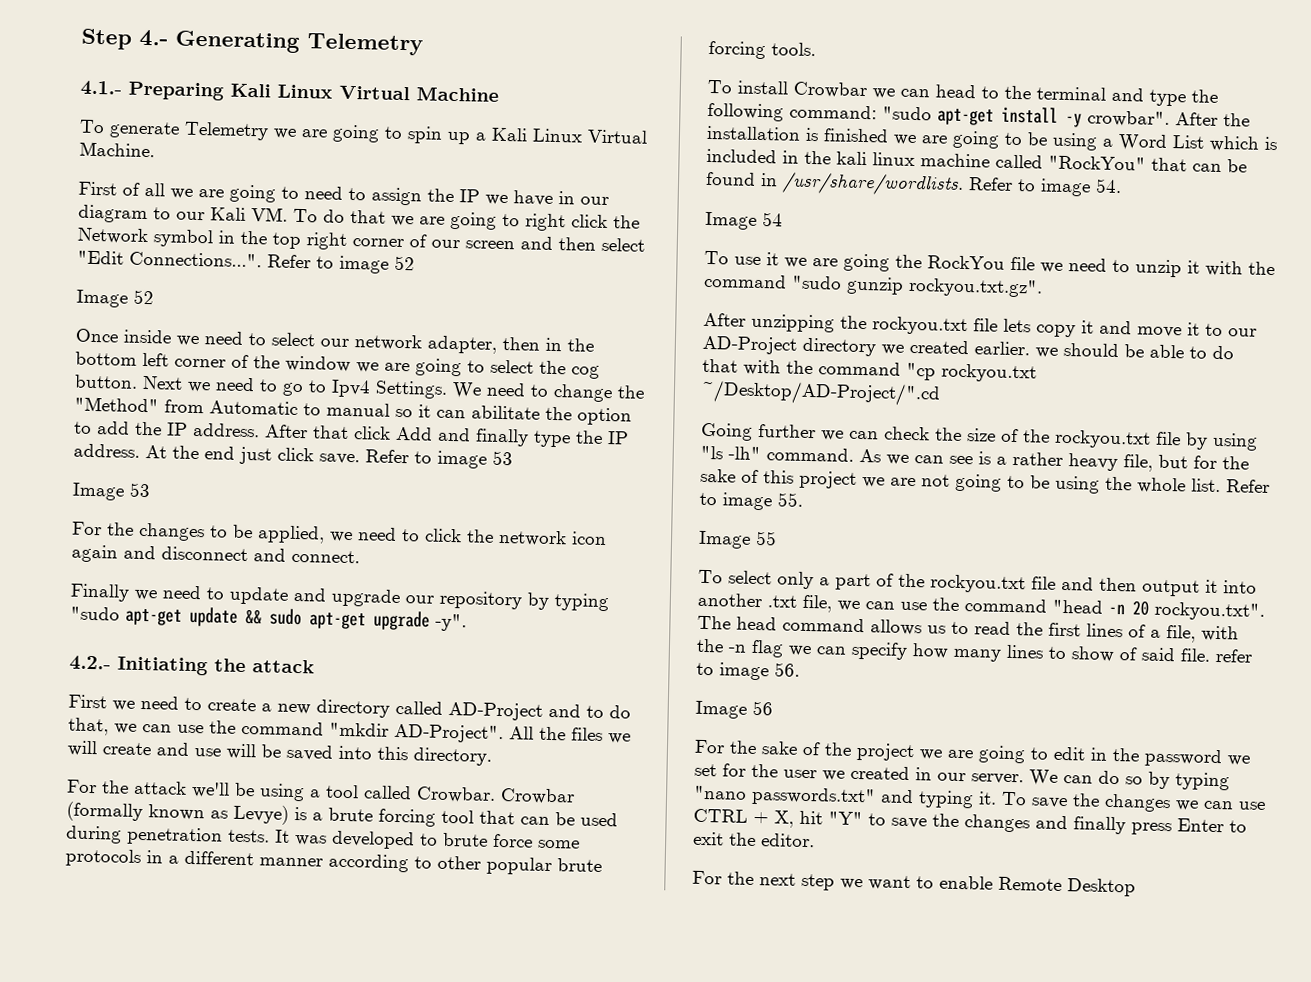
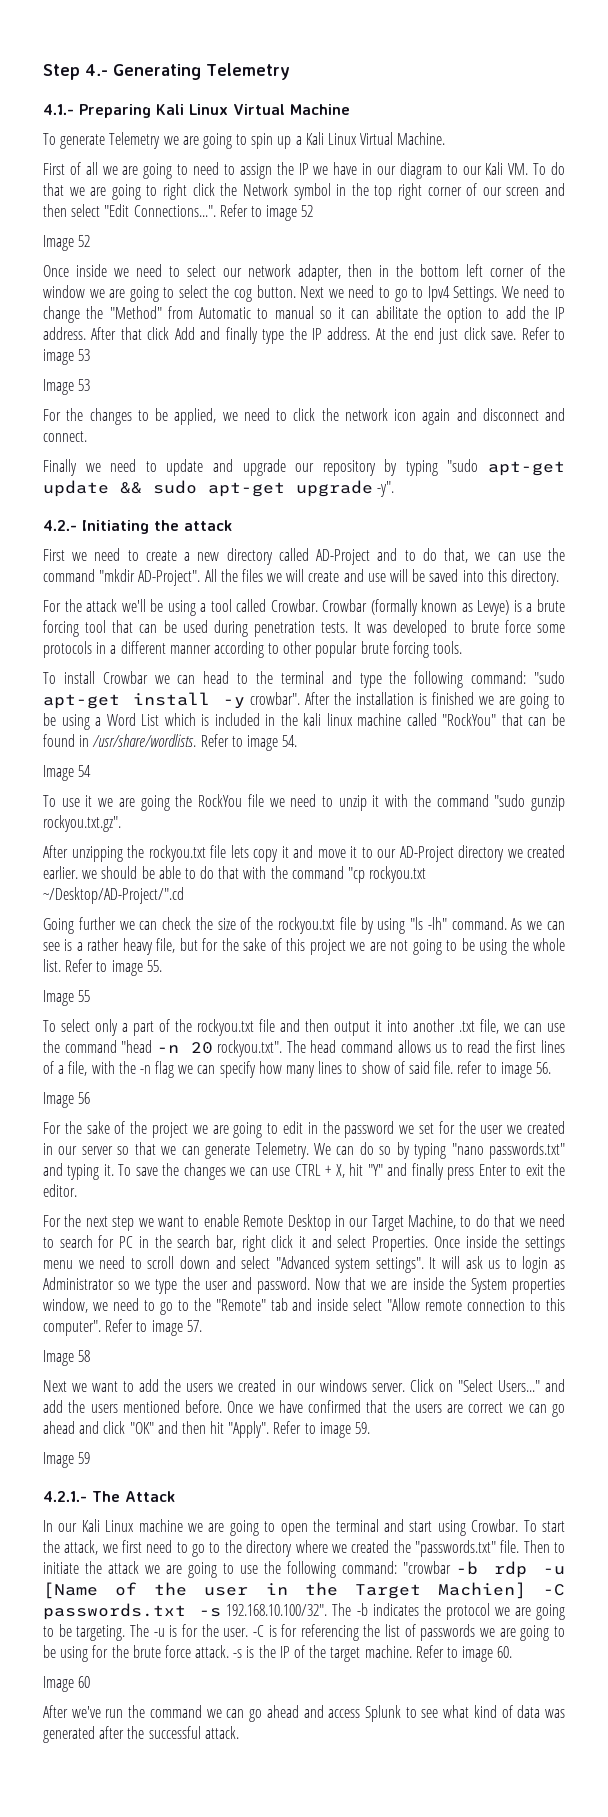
[971,773,1024,785] server. -> [81,1142,309,1159] server so that we can generate Telemetry.
[868,813,1030,833] to save the changes -> (383, 1170) none
(1136, 887) none -> [334,1214,566,1231] [43,1235,565,1252] [43,1256,565,1273] [43,1277,565,1294] [43,1298,565,1315] [43,1319,202,1336] [43,1350,91,1366] [43,1379,565,1392] [43,1400,565,1417] [43,1421,371,1438] [43,1452,91,1468] [43,1491,175,1502] [43,1519,565,1536] [43,1540,566,1557] [43,1561,565,1578] [43,1582,565,1599] [43,1603,566,1620] [43,1624,565,1641] [43,1645,513,1662] [43,1676,91,1692] [43,1705,565,1722] [43,1726,239,1743] in our Target Machine, to do that we need to search for PC in the search bar, right click it and select Properties. Once inside the settings menu we need to scroll down and select "Advanced system settings". It will ask us to login as Administrator so we type the user and password. Now that we are inside the System properties window, we need to go to the "Remote" tab and inside select "Allow remote connection to this computer". Refer to image 57. // Image 58 // Next we want to add the users we created in our windows server. Click on "Select Users..." and add the users mentioned before. Once we have confirmed that the users are correct we can go ahead and click "OK" and then hit "Apply". Refer to image 59. // Image 59 // 4.2.1.- The Attack // In our Kali Linux machine we are going to open the terminal and start using Crowbar. To start the attack, we first need to go to the directory where we created the "passwords.txt" file. Then to initiate the attack we are going to use the following command: "crowbar -b rdp -u [Name of the user in the Target Machien] -C passwords.txt -s 192.168.10.100/32". The -b indicates the protocol we are going to be targeting. The -u is for the user. -C is for referencing the list of passwords we are going to be using for the brute force attack. -s is the IP of the target machine. Refer to image 60. // Image 60 // After we've run the command we can go ahead and access Splunk to see what kind of data was generated after the successful attack.

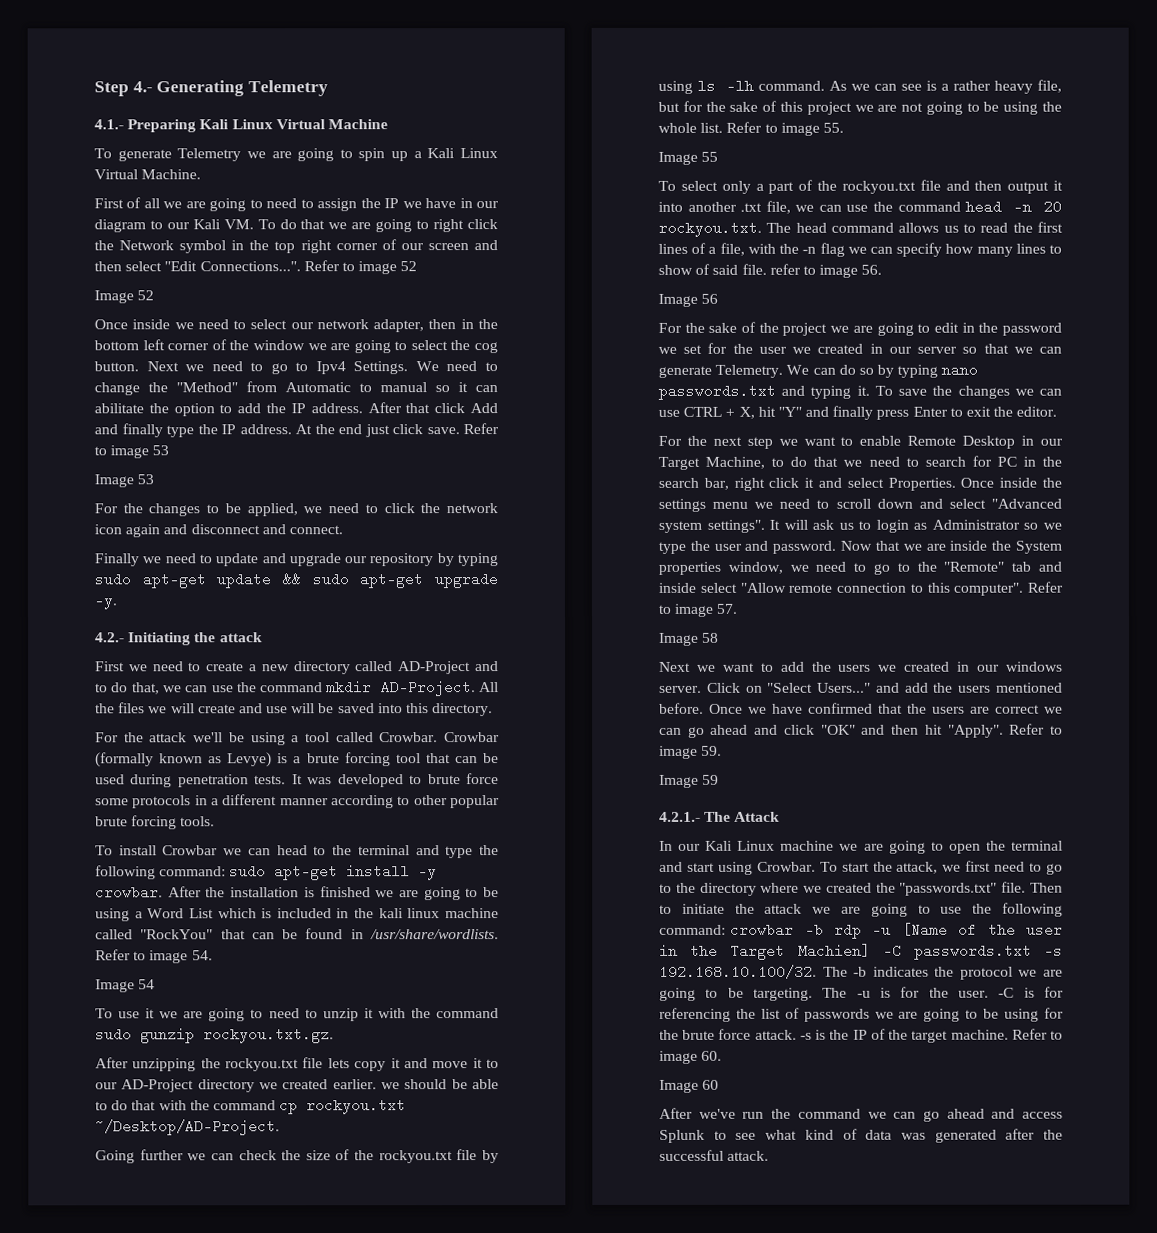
[447,459,479,472] "sudo -> [94,572,131,587] sudo
[377,481,395,497] -y". -> [94,593,117,610] -y.
[99,569,201,586] "mkdir AD-Project". -> [326,680,476,697] mkdir AD-Project.
[534,671,565,684] "sudo -> [229,864,267,879] sudo
[250,692,301,705] crowbar". -> [95,885,163,900] crowbar.
[175,794,285,807] the RockYou file we -> [250,1009,264,1019] to
[494,794,565,811] [43,815,121,832] "sudo gunzip rockyou.txt.gz". -> [95,1027,334,1044] sudo gunzip rockyou.txt.gz.
[348,866,427,883] [43,887,184,904] "cp rockyou.txt ~/Desktop/AD-Project/".cd -> [279,1098,407,1115] [95,1119,280,1136] cp rockyou.txt ~/Desktop/AD-Project.
[410,917,447,930] "ls -lh" -> [697,78,754,93] ls -lh
[121,1040,153,1053] "head -> [965,199,1003,214] head
[217,1040,283,1057] rockyou.txt". -> [658,220,762,237] rockyou.txt.
[451,1142,565,1159] "nano passwords.txt" -> [941,362,979,377] [658,383,776,400] nano passwords.txt
[403,1561,452,1574] "crowbar -> [730,922,795,937] crowbar
[226,1604,328,1616] 192.168.10.100/32". -> [659,964,817,979] 192.168.10.100/32.

